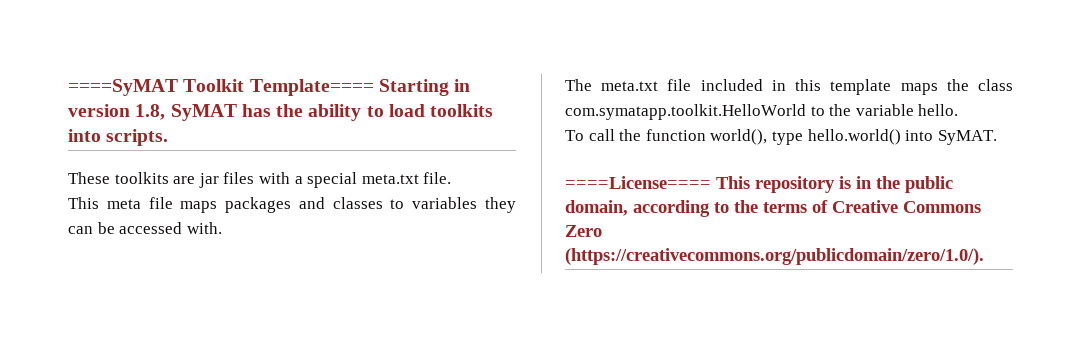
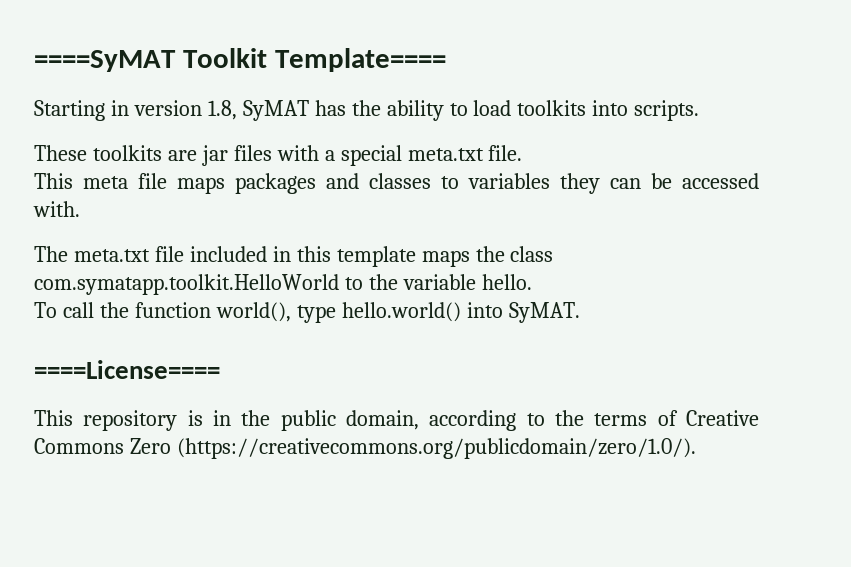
(374, 87) none -> (446, 60) //
(711, 182) none -> (220, 369) //

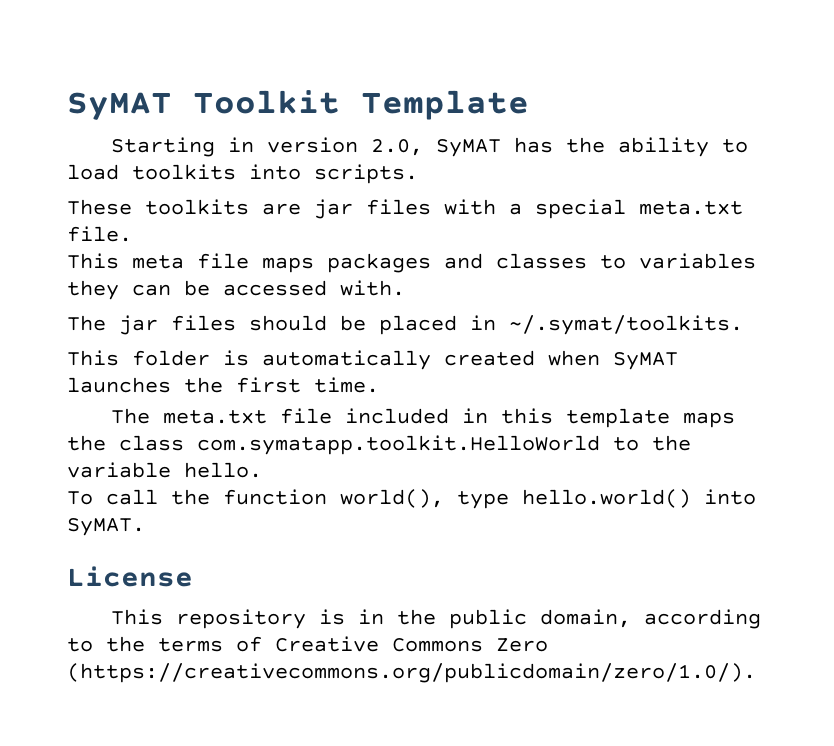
[34,48,446,72] ====SyMAT Toolkit Template==== -> [67,90,529,120] SyMAT Toolkit Template
[207,100,237,120] 1.8, -> [371,139,424,156] 2.0,
(80, 209) none -> [67,315,743,335] [67,350,678,370] [67,377,379,393] // The jar files should be placed in ~/.symat/toolkits. // This folder is automatically created when SyMAT launches the first time.
[34,360,220,379] ====License==== -> [67,566,193,587] License

